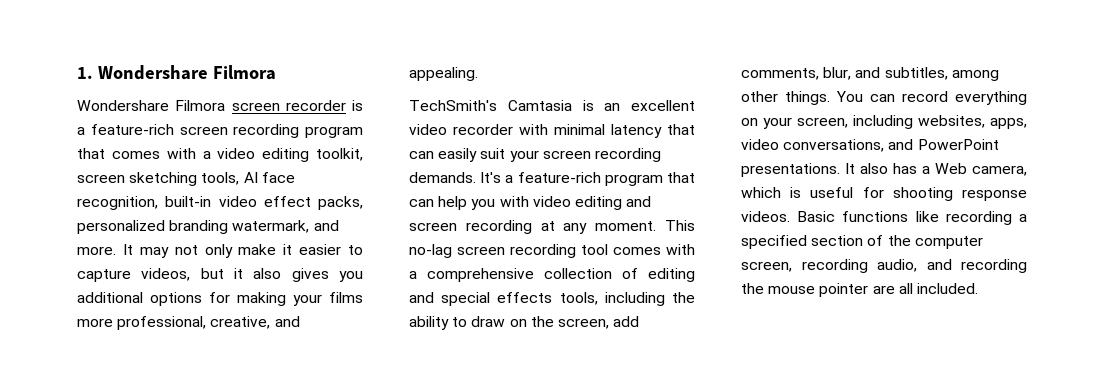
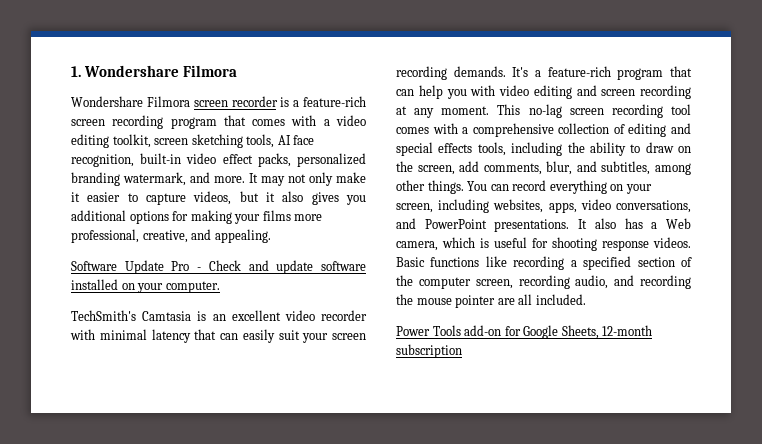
(478, 74) none -> [71,260,367,274] [71,279,220,293] // Software Update Pro - Check and update software installed on your computer.
(978, 288) none -> [396,325,653,339] [396,344,462,358] // Power Tools add-on for Google Sheets, 12-month subscription

